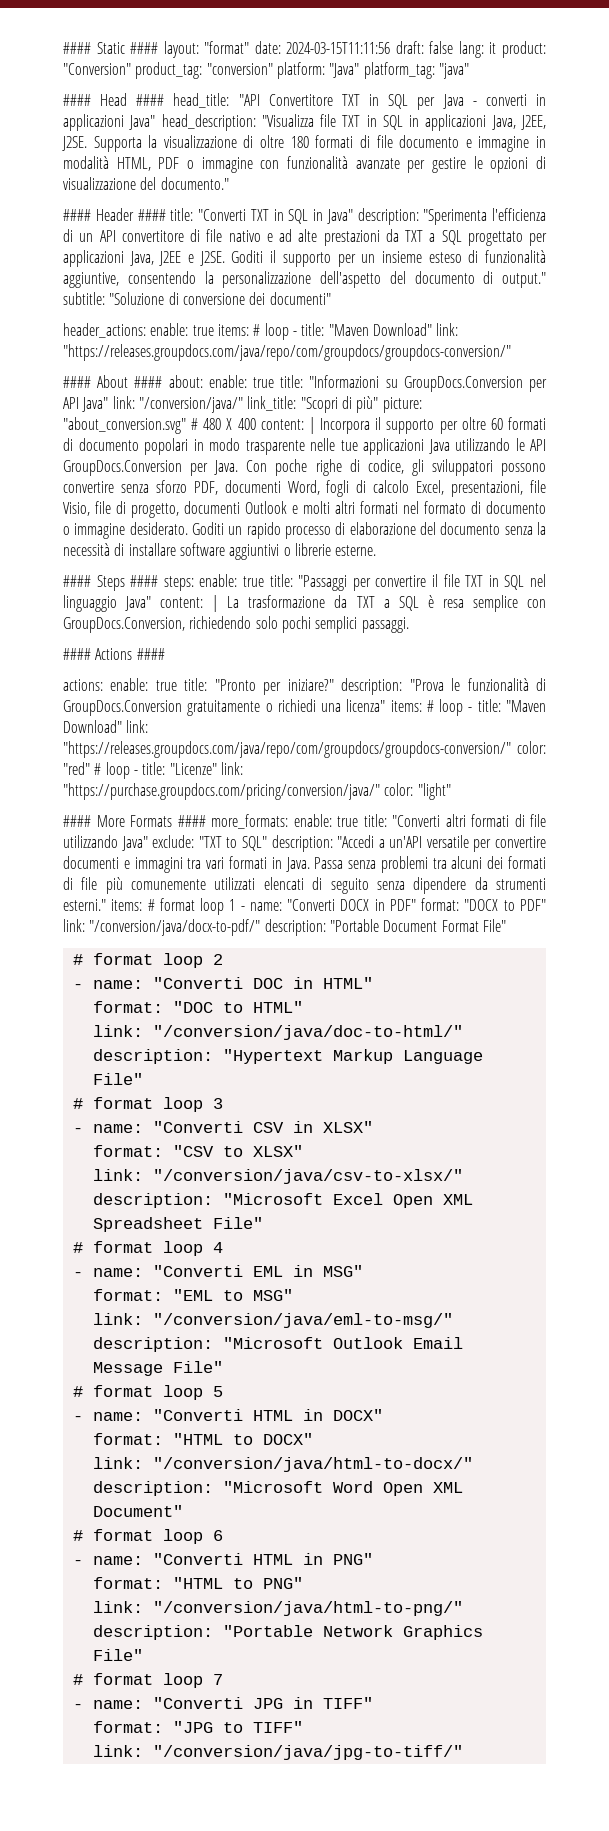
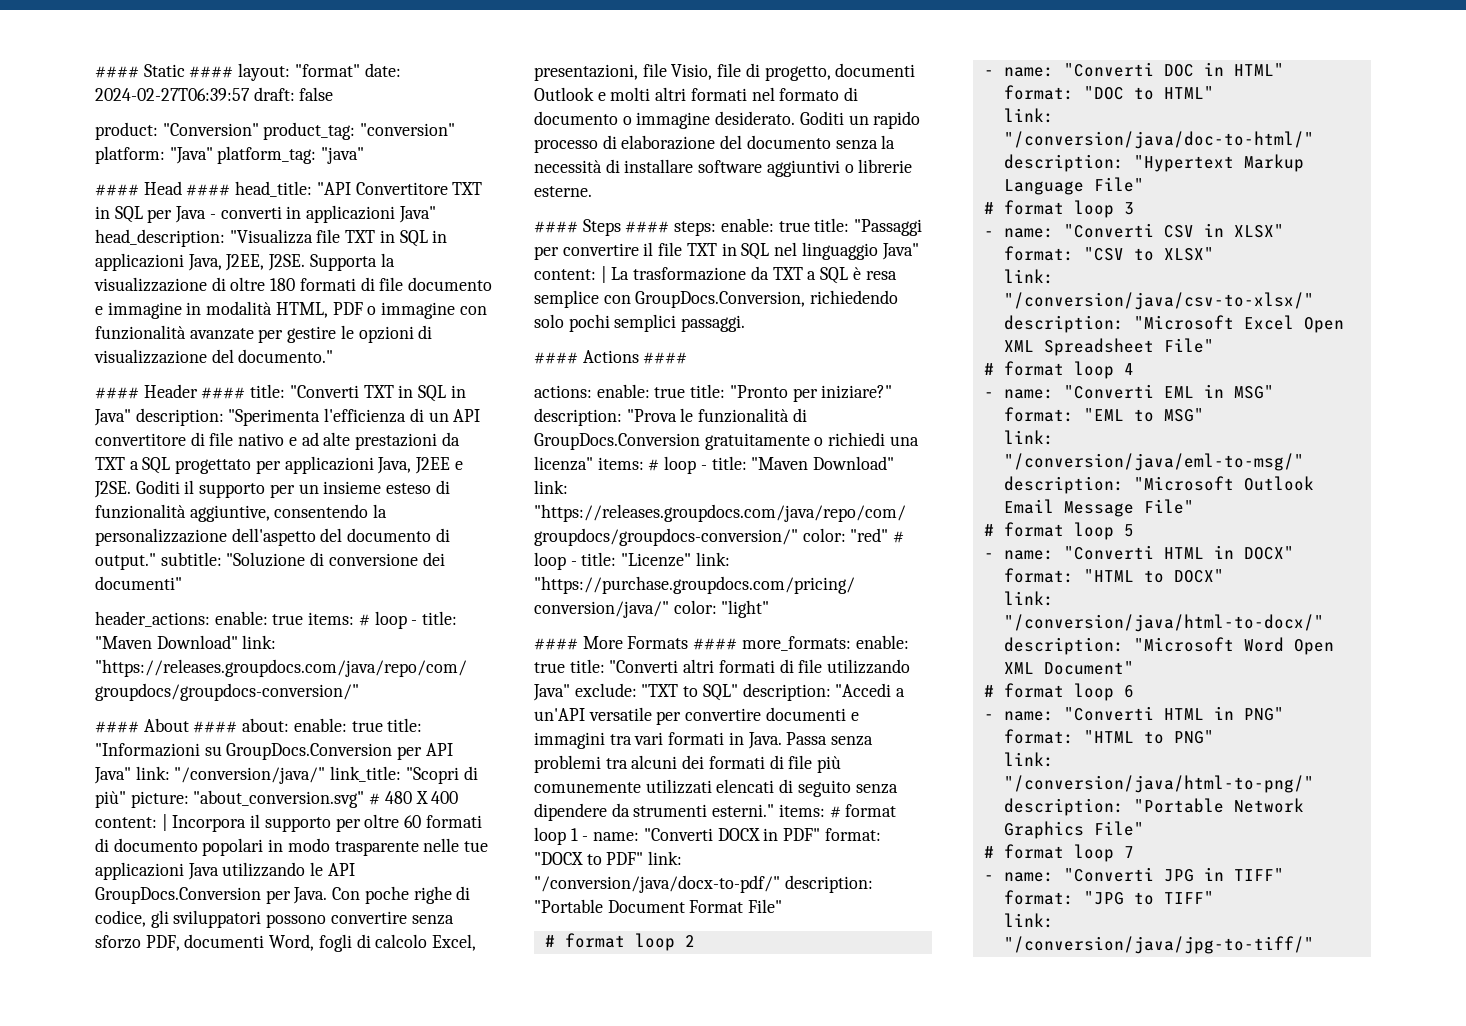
[286,42,391,54] 2024-03-15T11:11:56 -> [95,88,250,101] 2024-02-27T06:39:57
[458,41,497,58] lang: it -> (334, 94) //

